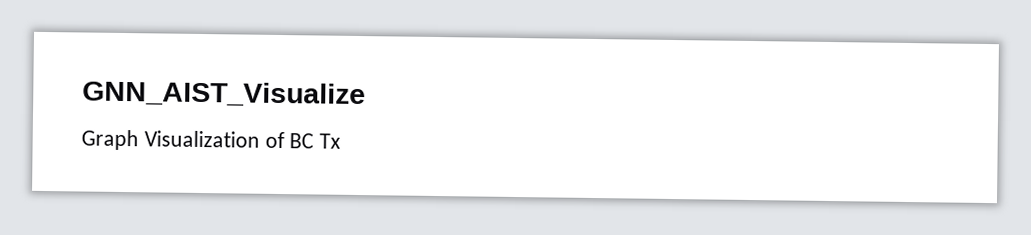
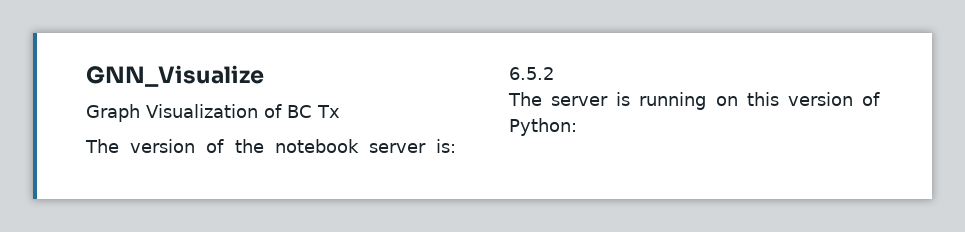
[82,80,366,109] GNN_AIST_Visualize -> [86,65,264,87] GNN_Visualize
(342, 141) none -> [85,139,456,153] [509,67,554,80] [508,92,880,110] [509,118,577,136] // The version of the notebook server is: 6.5.2 // The server is running on this version of Python:

